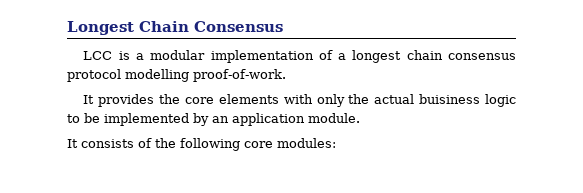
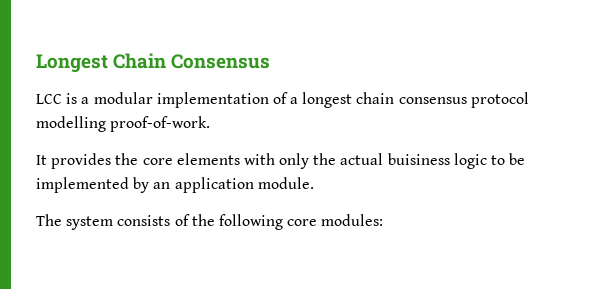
[67,139,78,148] It -> [36,214,114,230] The system

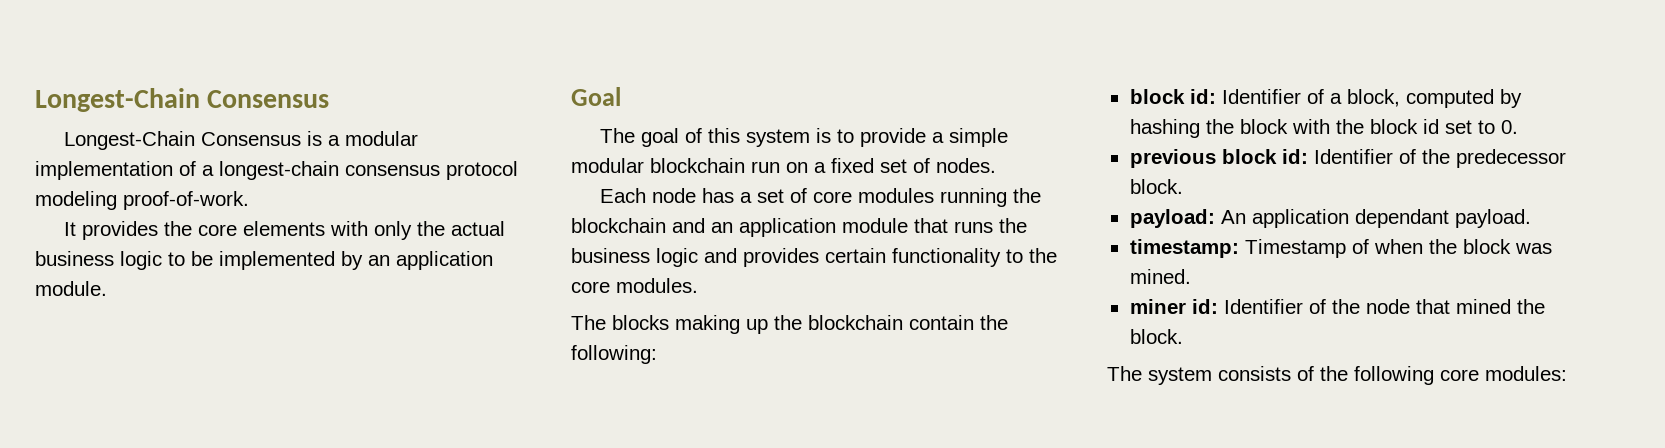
[36,53,167,73] Longest Chain -> [35,88,200,112] Longest-Chain
[36,94,62,104] LCC -> [63,131,301,150] Longest-Chain Consensus
[302,92,395,108] longest chain -> [219,161,339,180] longest-chain
[36,116,106,132] modelling -> [35,191,117,210] modeling
[387,153,450,165] buisiness -> [35,251,114,266] business
(314, 183) none -> [571,87,621,106] [599,128,1008,147] [571,158,996,173] [599,188,1041,207] [571,218,1027,237] [571,248,1057,267] [571,278,698,293] [571,315,1008,334] [571,345,657,364] [1129,89,1522,108] [1129,119,1518,138] [1129,149,1566,168] [1129,179,1183,194] [1129,209,1531,228] [1129,239,1552,258] [1129,269,1191,284] [1129,299,1545,314] [1129,329,1183,344] // Goal // The goal of this system is to provide a simple modular blockchain run on a fixed set of nodes. // Each node has a set of core modules running the blockchain and an application module that runs the business logic and provides certain functionality to the core modules. // The blocks making up the blockchain contain the following: // block id: Identifier of a block, computed by hashing the block with the block id set to 0. // previous block id: Identifier of the predecessor block. // payload: An application dependant payload. // timestamp: Timestamp of when the block was mined. // miner id: Identifier of the node that mined the block.

